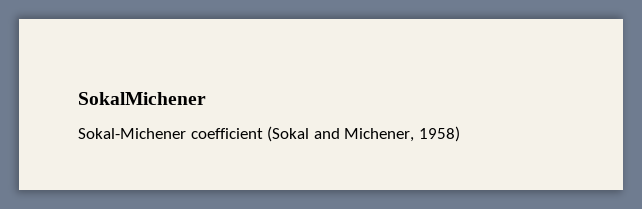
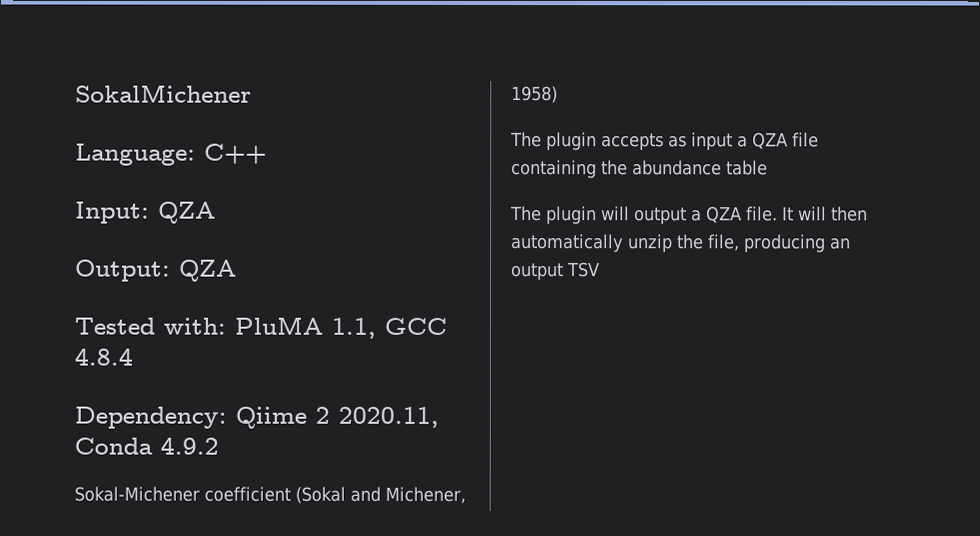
(206, 98) none -> [75,143,267,166] [75,201,216,224] [74,259,237,282] [74,316,447,339] [74,347,133,366] [74,406,439,429] [74,436,219,455] // Language: C++ // Input: QZA // Output: QZA // Tested with: PluMA 1.1, GCC 4.8.4 // Dependency: Qiime 2 2020.11, Conda 4.9.2
(460, 134) none -> [510,132,819,151] [511,160,768,179] [510,206,868,225] [511,234,851,253] [510,262,600,281] // The plugin accepts as input a QZA file containing the abundance table // The plugin will output a QZA file. It will then automatically unzip the file, producing an output TSV

